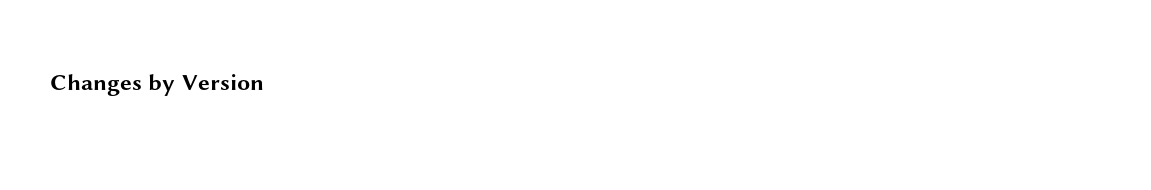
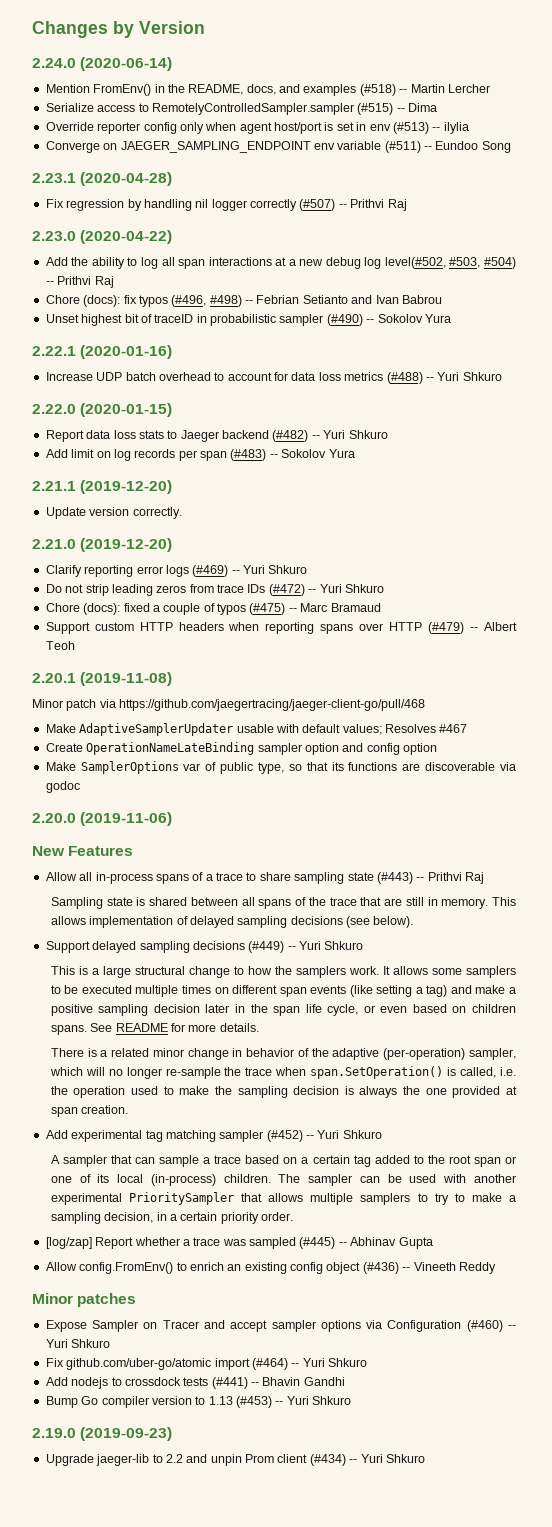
(264, 82) none -> [32,57,173,71] [45,84,490,96] [45,103,437,115] [45,122,469,134] [45,141,511,153] [32,172,173,186] [45,199,407,211] [32,230,173,244] [45,257,517,269] [45,276,114,288] [45,295,442,307] [45,314,451,326] [32,345,173,359] [45,372,502,384] [32,403,173,417] [45,430,388,442] [45,449,355,461] [32,480,173,494] [45,507,182,519] [32,538,173,552] [45,565,308,577] [45,584,384,596] [45,603,381,615] [45,622,517,634] [45,641,75,650] [32,672,173,686] [32,699,426,711] [45,723,468,736] [45,742,437,755] [45,761,516,774] [45,781,80,793] [32,812,173,826] [32,846,134,856] [45,872,484,884] [50,897,517,909] [50,916,414,928] [45,941,364,953] [50,966,516,978] [50,985,516,997] [50,1004,517,1016] [50,1023,259,1035] [50,1048,517,1060] [49,1066,516,1079] [50,1086,517,1098] [50,1105,129,1117] [45,1130,382,1142] [50,1155,516,1167] [50,1174,517,1186] [50,1192,516,1205] [50,1212,294,1224] [45,1237,433,1249] [45,1262,496,1274] [32,1293,137,1307] [45,1320,516,1332] [45,1339,111,1348] [45,1358,367,1370] [45,1377,345,1389] [45,1396,352,1408] [32,1427,173,1441] [45,1454,425,1466] // 2.24.0 (2020-06-14) // Mention FromEnv() in the README, docs, and examples (#518) -- Martin Lercher // Serialize access to RemotelyControlledSampler.sampler (#515) -- Dima // Override reporter config only when agent host/port is set in env (#513) -- ilylia // Converge on JAEGER_SAMPLING_ENDPOINT env variable (#511) -- Eundoo Song // 2.23.1 (2020-04-28) // Fix regression by handling nil logger correctly (#507) -- Prithvi Raj // 2.23.0 (2020-04-22) // Add the ability to log all span interactions at a new debug log level(#502, #503, #504) -- Prithvi Raj // Chore (docs): fix typos (#496, #498) -- Febrian Setianto and Ivan Babrou // Unset highest bit of traceID in probabilistic sampler (#490) -- Sokolov Yura // 2.22.1 (2020-01-16) // Increase UDP batch overhead to account for data loss metrics (#488) -- Yuri Shkuro // 2.22.0 (2020-01-15) // Report data loss stats to Jaeger backend (#482) -- Yuri Shkuro // Add limit on log records per span (#483) -- Sokolov Yura // 2.21.1 (2019-12-20) // Update version correctly. // 2.21.0 (2019-12-20) // Clarify reporting error logs (#469) -- Yuri Shkuro // Do not strip leading zeros from trace IDs (#472) -- Yuri Shkuro // Chore (docs): fixed a couple of typos (#475) -- Marc Bramaud // Support custom HTTP headers when reporting spans over HTTP (#479) -- Albert Teoh // 2.20.1 (2019-11-08) // Minor patch via https://github.com/jaegertracing/jaeger-client-go/pull/468 // Make AdaptiveSamplerUpdater usable with default values; Resolves #467 // Create OperationNameLateBinding sampler option and config option // Make SamplerOptions var of public type, so that its functions are discoverable via godoc // 2.20.0 (2019-11-06) // New Features // Allow all in-process spans of a trace to share sampling state (#443) -- Prithvi Raj // Sampling state is shared between all spans of the trace that are still in memory. This allows implementation of delayed sampling decisions (see below). // Support delayed sampling decisions (#449) -- Yuri Shkuro // This is a large structural change to how the samplers work. It allows some samplers to be executed multiple times on different span events (like setting a tag) and make a positive sampling decision later in the span life cycle, or even based on children spans. See README for more details. // There is a related minor change in behavior of the adaptive (per-operation) sampler, which will no longer re-sample the trace when span.SetOperation() is called, i.e. the operation used to make the sampling decision is always the one provided at span creation. // Add experimental tag matching sampler (#452) -- Yuri Shkuro // A sampler that can sample a trace based on a certain tag added to the root span or one of its local (in-process) children. The sampler can be used with another experimental PrioritySampler that allows multiple samplers to try to make a sampling decision, in a certain priority order. // [log/zap] Report whether a trace was sampled (#445) -- Abhinav Gupta // Allow config.FromEnv() to enrich an existing config object (#436) -- Vineeth Reddy // Minor patches // Expose Sampler on Tracer and accept sampler options via Configuration (#460) -- Yuri Shkuro // Fix github.com/uber-go/atomic import (#464) -- Yuri Shkuro // Add nodejs to crossdock tests (#441) -- Bhavin Gandhi // Bump Go compiler version to 1.13 (#453) -- Yuri Shkuro // 2.19.0 (2019-09-23) // Upgrade jaeger-lib to 2.2 and unpin Prom client (#434) -- Yuri Shkuro

